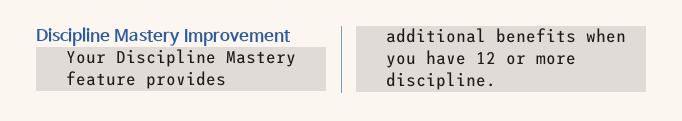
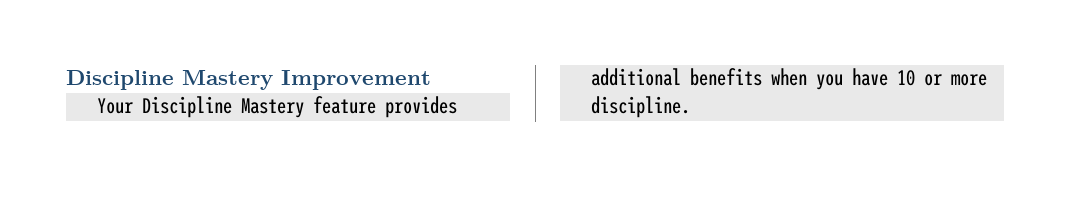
[475,52,496,64] 12 -> [896,70,915,86] 10

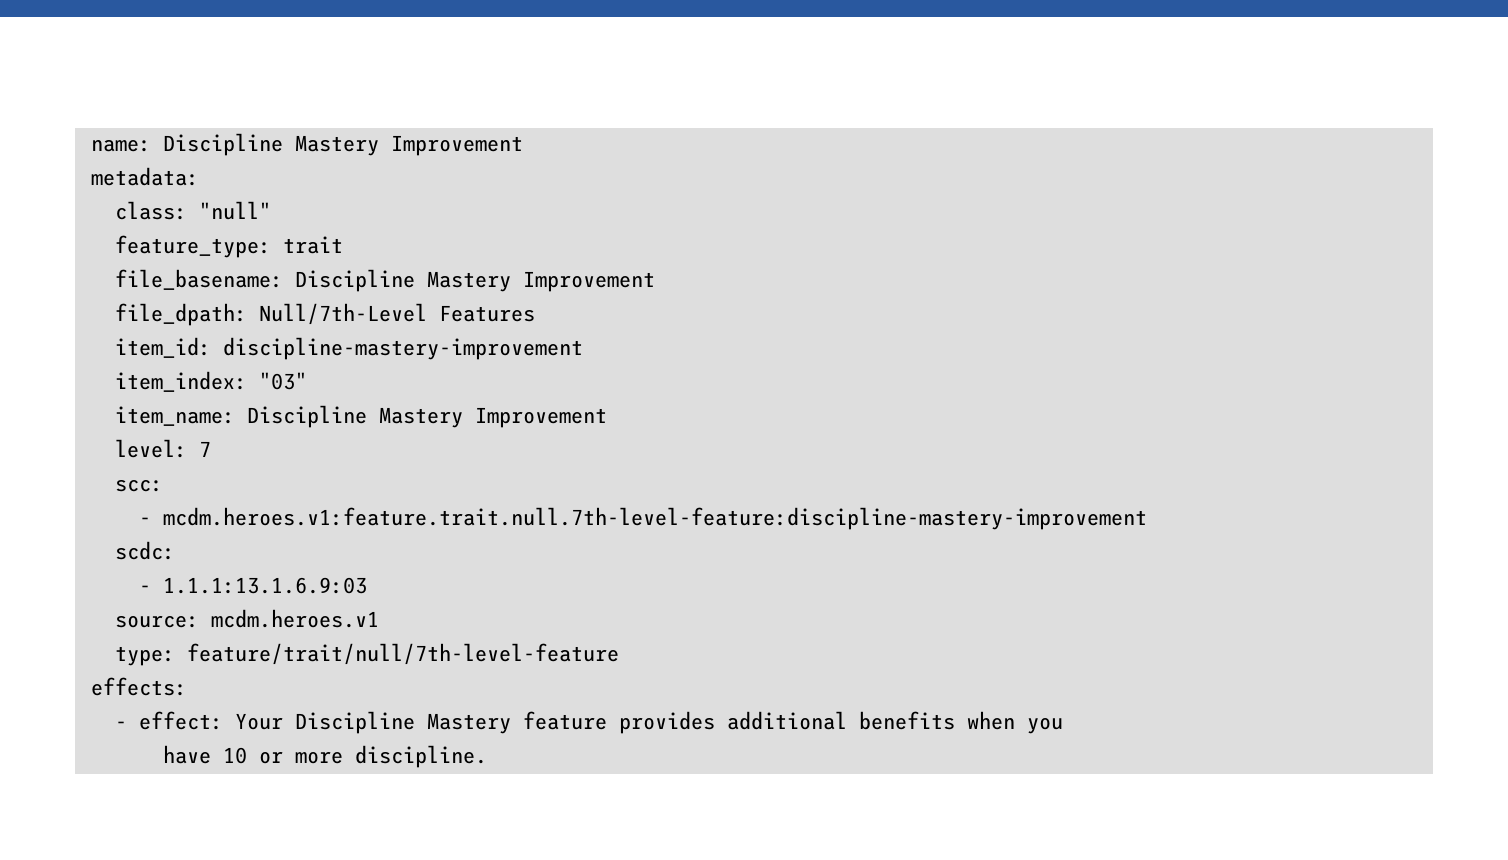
[66,70,431,90] Discipline Mastery Improvement // -> [90,133,523,156] [90,167,199,186] [114,201,271,220] [114,235,343,258] [114,269,655,292] [114,303,535,326] [114,337,583,360] [114,371,307,392] [114,405,607,428] [114,439,211,458] [114,479,163,492] [138,507,1147,530] [114,541,175,560] [138,577,367,594] [114,609,379,628] [114,643,619,666] [90,677,187,696] [114,711,223,730] name: Discipline Mastery Improvement // metadata: // class: "null" // feature_type: trait // file_basename: Discipline Mastery Improvement // file_dpath: Null/7th-Level Features // item_id: discipline-mastery-improvement // item_index: "03" // item_name: Discipline Mastery Improvement // level: 7 // scc: // - mcdm.heroes.v1:feature.trait.null.7th-level-feature:discipline-mastery-improvement // scdc: // - 1.1.1:13.1.6.9:03 // source: mcdm.heroes.v1 // type: feature/trait/null/7th-level-feature // effects: // - effect:
(843, 82) none -> (1063, 725) //

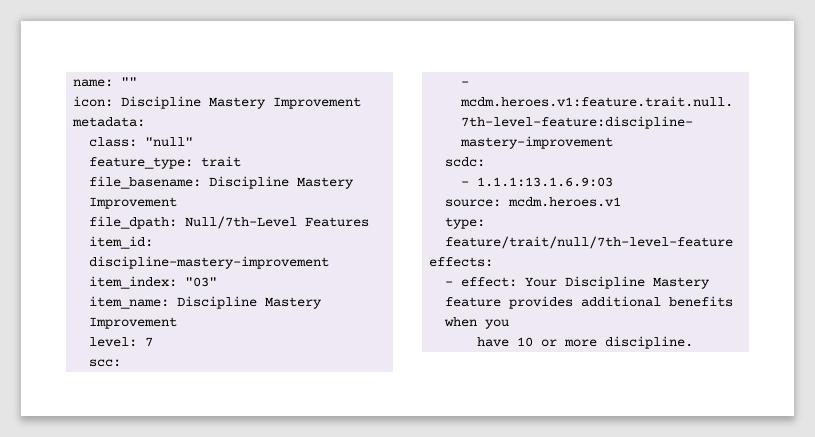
(151, 145) none -> [121,77,138,86] [73,96,114,107] "" // icon:

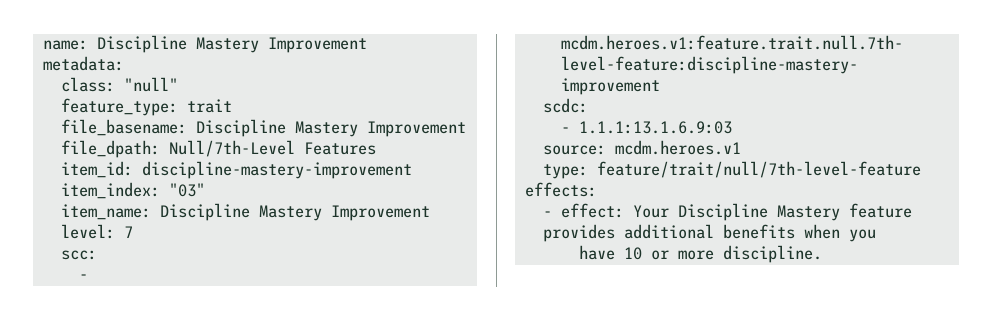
[121,77,138,86] [73,96,114,107] "" // icon: -> (88, 45) none

